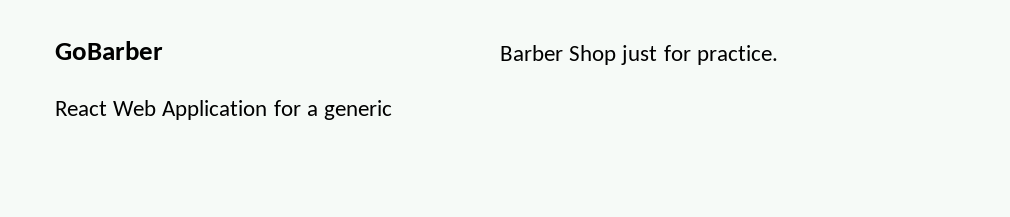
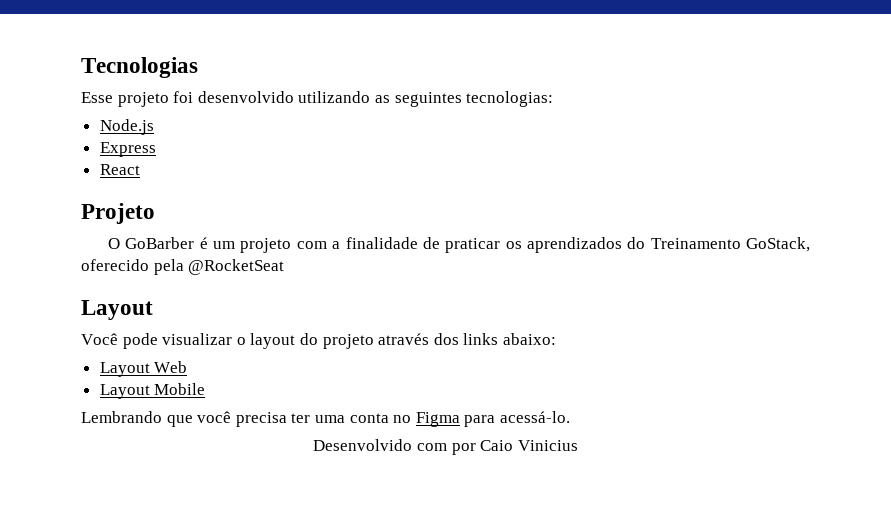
[55,41,163,60] [55,100,393,120] [500,45,778,65] GoBarber // React Web Application for a generic Barber Shop just for practice. -> [81,57,198,78] [81,91,554,107] [99,119,154,135] [99,142,156,157] [99,164,140,175] [81,203,155,224] [107,237,811,253] [81,259,285,275] [81,300,153,320] [81,333,556,349] [99,361,188,377] [99,383,206,399] [81,411,570,427] [313,439,578,455] Tecnologias // Esse projeto foi desenvolvido utilizando as seguintes tecnologias: // Node.js // Express // React // Projeto // O GoBarber é um projeto com a finalidade de praticar os aprendizados do Treinamento GoStack, oferecido pela @RocketSeat // Layout // Você pode visualizar o layout do projeto através dos links abaixo: // Layout Web // Layout Mobile // Lembrando que você precisa ter uma conta no Figma para acessá-lo. // Desenvolvido com por Caio Vinicius

